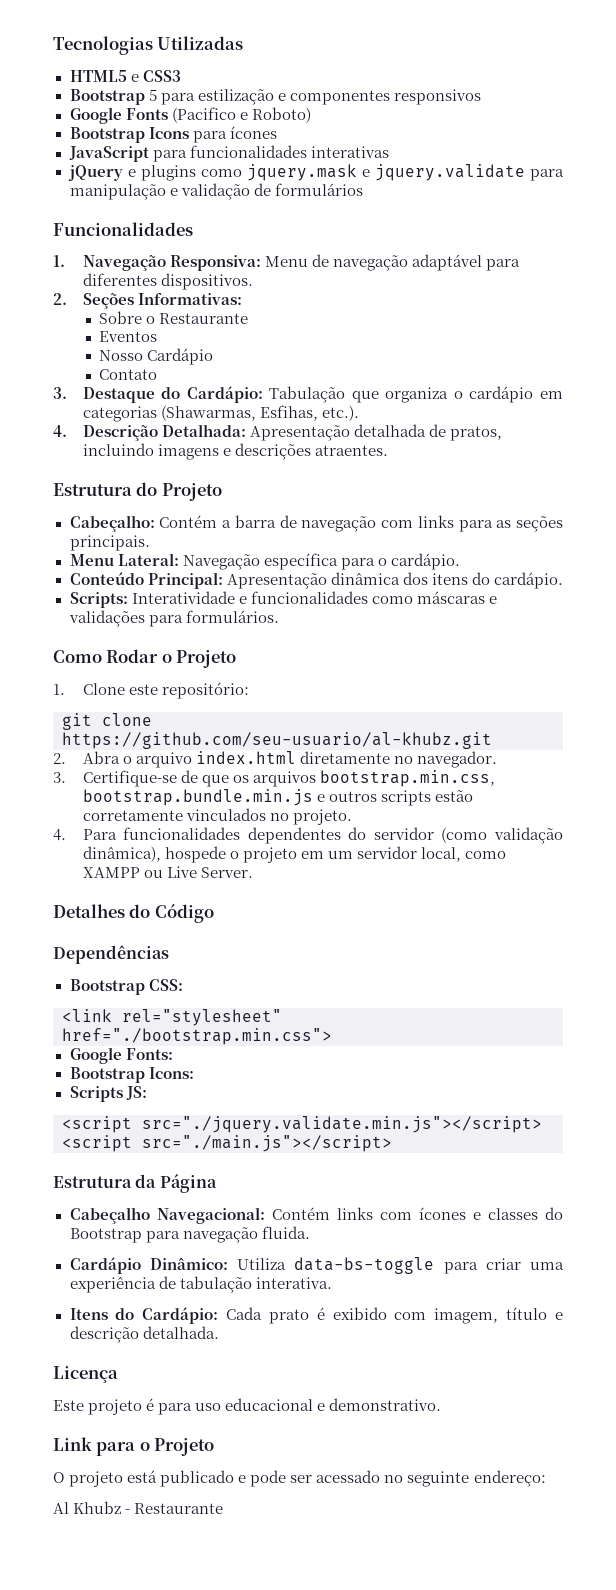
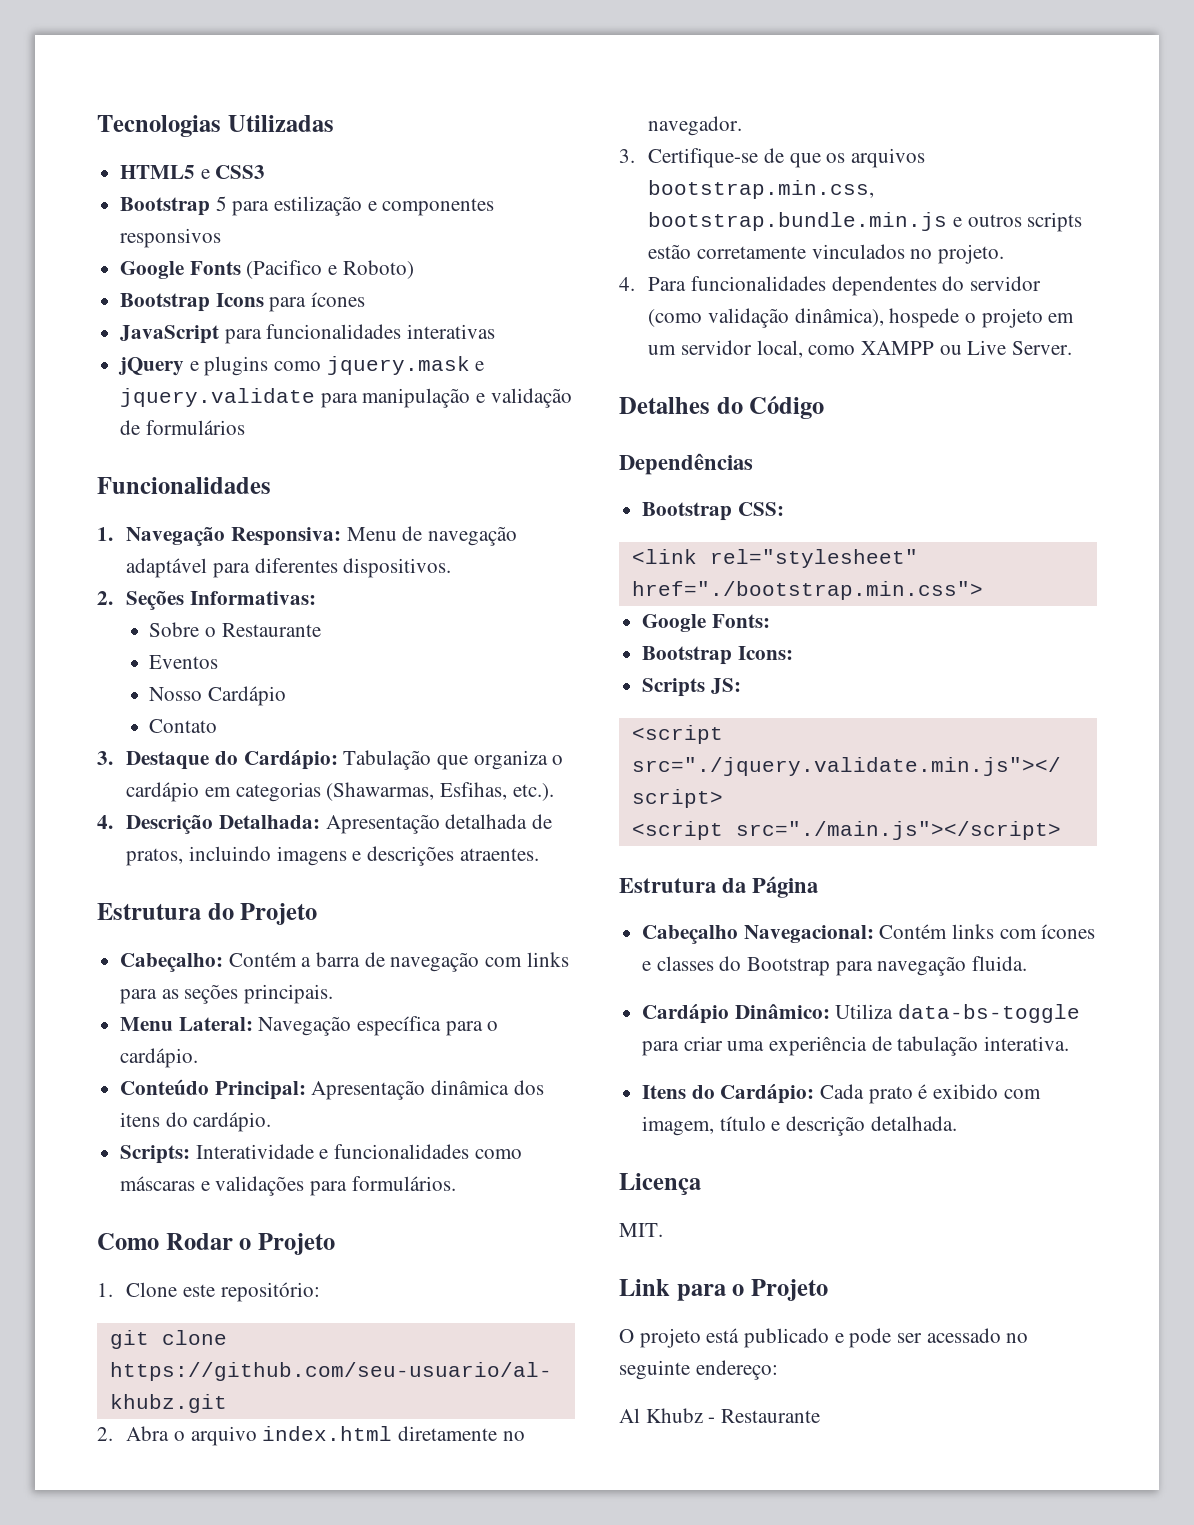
[53,1398,442,1415] Este projeto é para uso educacional e demonstrativo. -> [619,1223,663,1237] MIT.

